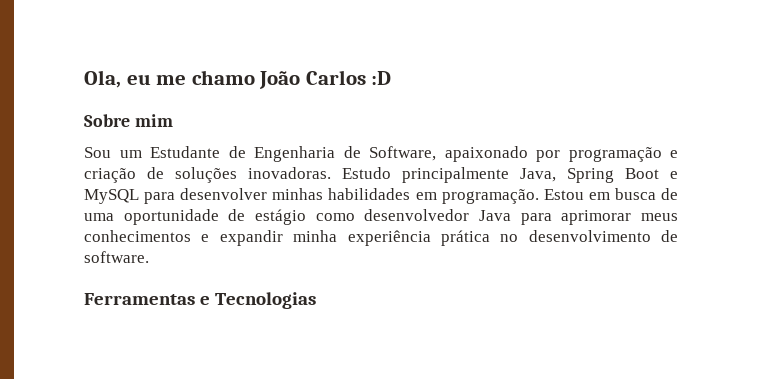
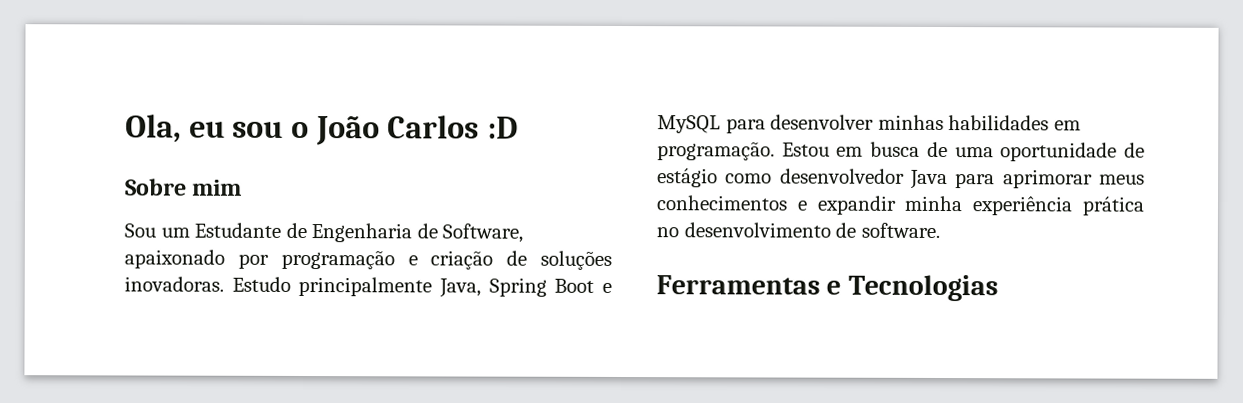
[156,70,255,85] me chamo -> [232,121,309,139] sou o

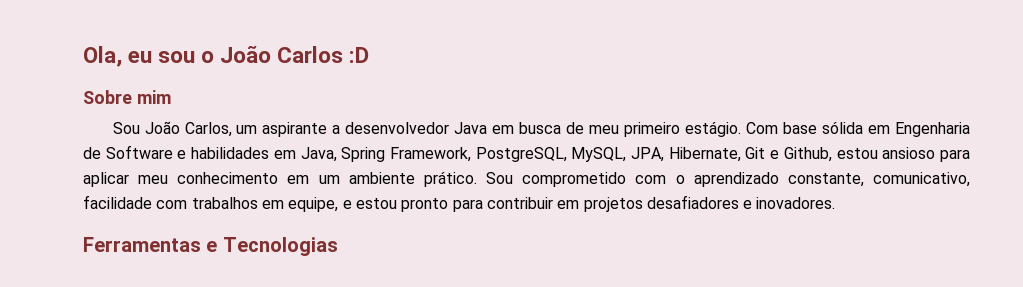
[160,222,524,243] [124,249,612,270] [124,276,613,298] [657,114,1081,134] [657,141,1145,162] [657,168,1145,190] [656,195,1145,216] [656,222,940,239] um Estudante de Engenharia de Software, apaixonado por programação e criação de soluções inovadoras. Estudo principalmente Java, Spring Boot e MySQL para desenvolver minhas habilidades em programação. Estou em busca de uma oportunidade de estágio como desenvolvedor Java para aprimorar meus conhecimentos e expandir minha experiência prática no desenvolvimento de software. -> [144,121,971,137] [83,145,971,162] [83,171,971,187] [83,195,836,212] João Carlos, um aspirante a desenvolvedor Java em busca de meu primeiro estágio. Com base sólida em Engenharia de Software e habilidades em Java, Spring Framework, PostgreSQL, MySQL, JPA, Hibernate, Git e Github, estou ansioso para aplicar meu conhecimento em um ambiente prático. Sou comprometido com o aprendizado constante, comunicativo, facilidade com trabalhos em equipe, e estou pronto para contribuir em projetos desafiadores e inovadores.

